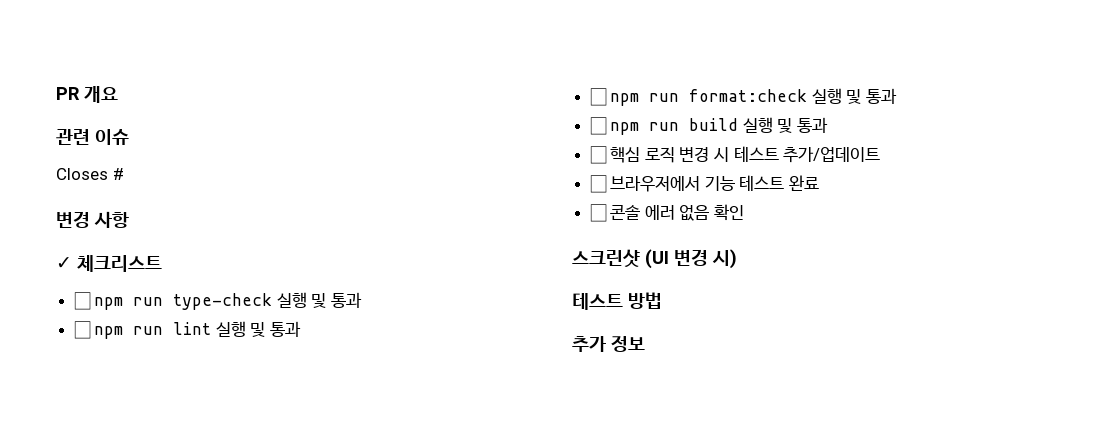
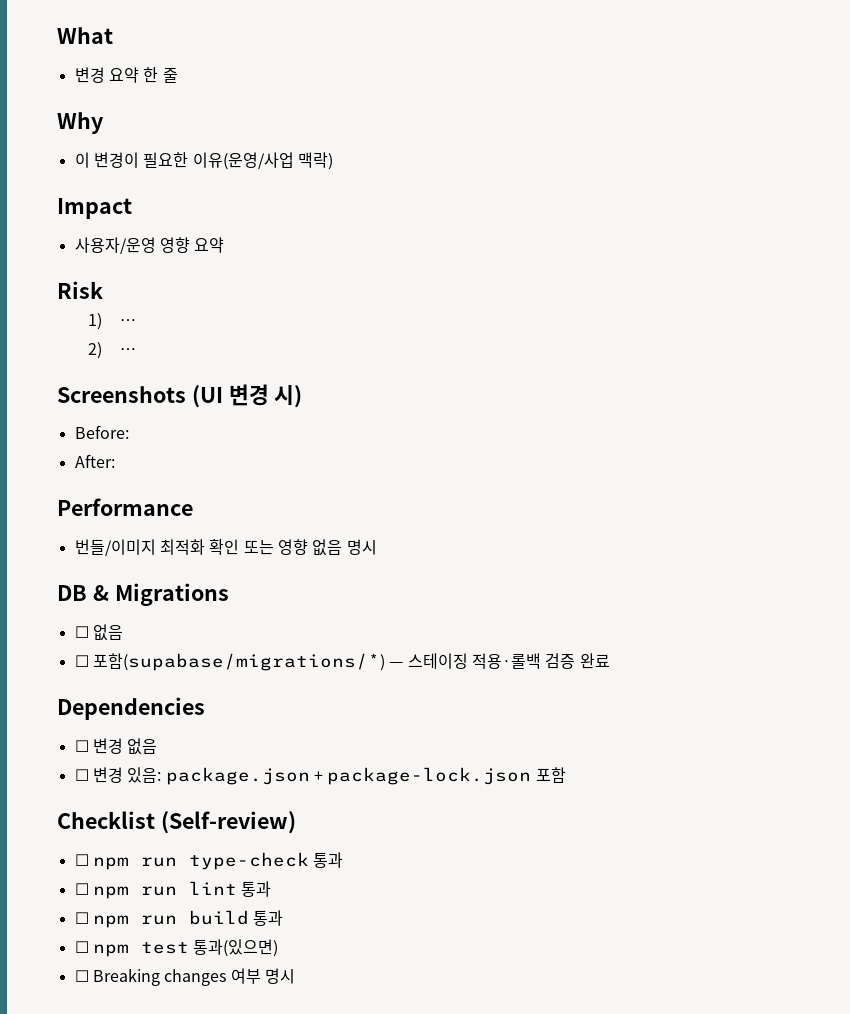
[56,86,118,103] [56,129,129,145] [56,168,124,180] [56,211,129,228] [56,255,162,272] PR 개요 // 관련 이슈 // Closes # // 변경 사항 // ✓ 체크리스트 -> [57,27,113,44] [74,67,178,83] [57,112,104,134] [74,152,333,170] [57,198,132,219] [74,237,225,254] [57,281,103,299] [88,313,136,330] [88,342,136,359] [57,384,303,408] [74,425,129,439] [74,454,115,468] [57,498,193,516] [74,539,377,556] [57,583,229,606] [74,624,123,641] [74,653,610,671] [57,697,205,720] [74,738,158,755] [74,767,566,785] [57,811,296,834] What // 변경 요약 한 줄 // Why // 이 변경이 필요한 이유(운영/사업 맥락) // Impact // 사용자/운영 영향 요약 // Risk // 1) … // 2) … // Screenshots (UI 변경 시) // Before: // After: // Performance // 번들/이미지 최적화 확인 또는 영향 없음 명시 // DB & Migrations // ☐ 없음 // ☐ 포함(supabase/migrations/*) — 스테이징 적용·롤백 검증 완료 // Dependencies // ☐ 변경 없음 // ☐ 변경 있음: package.json + package-lock.json 포함 // Checklist (Self-review)
[276,292,327,308] 실행 및 -> (309, 861) none
[215,321,302,337] [589,88,862,106] 실행 및 통과 // ☐ npm run format:check 실행 및 -> (237, 888) none
[742,117,829,133] [589,146,881,164] [589,175,820,193] [589,204,745,222] [572,249,737,269] [572,292,662,310] [572,336,645,352] 실행 및 통과 // ☐ 핵심 로직 변경 시 테스트 추가/업데이트 // ☐ 브라우저에서 기능 테스트 완료 // ☐ 콘솔 에러 없음 확인 // 스크린샷 (UI 변경 시) // 테스트 방법 // 추가 정보 -> [253,910,284,926] [74,939,279,957] [74,968,295,986] 통과 // ☐ npm test 통과(있으면) // ☐ Breaking changes 여부 명시

